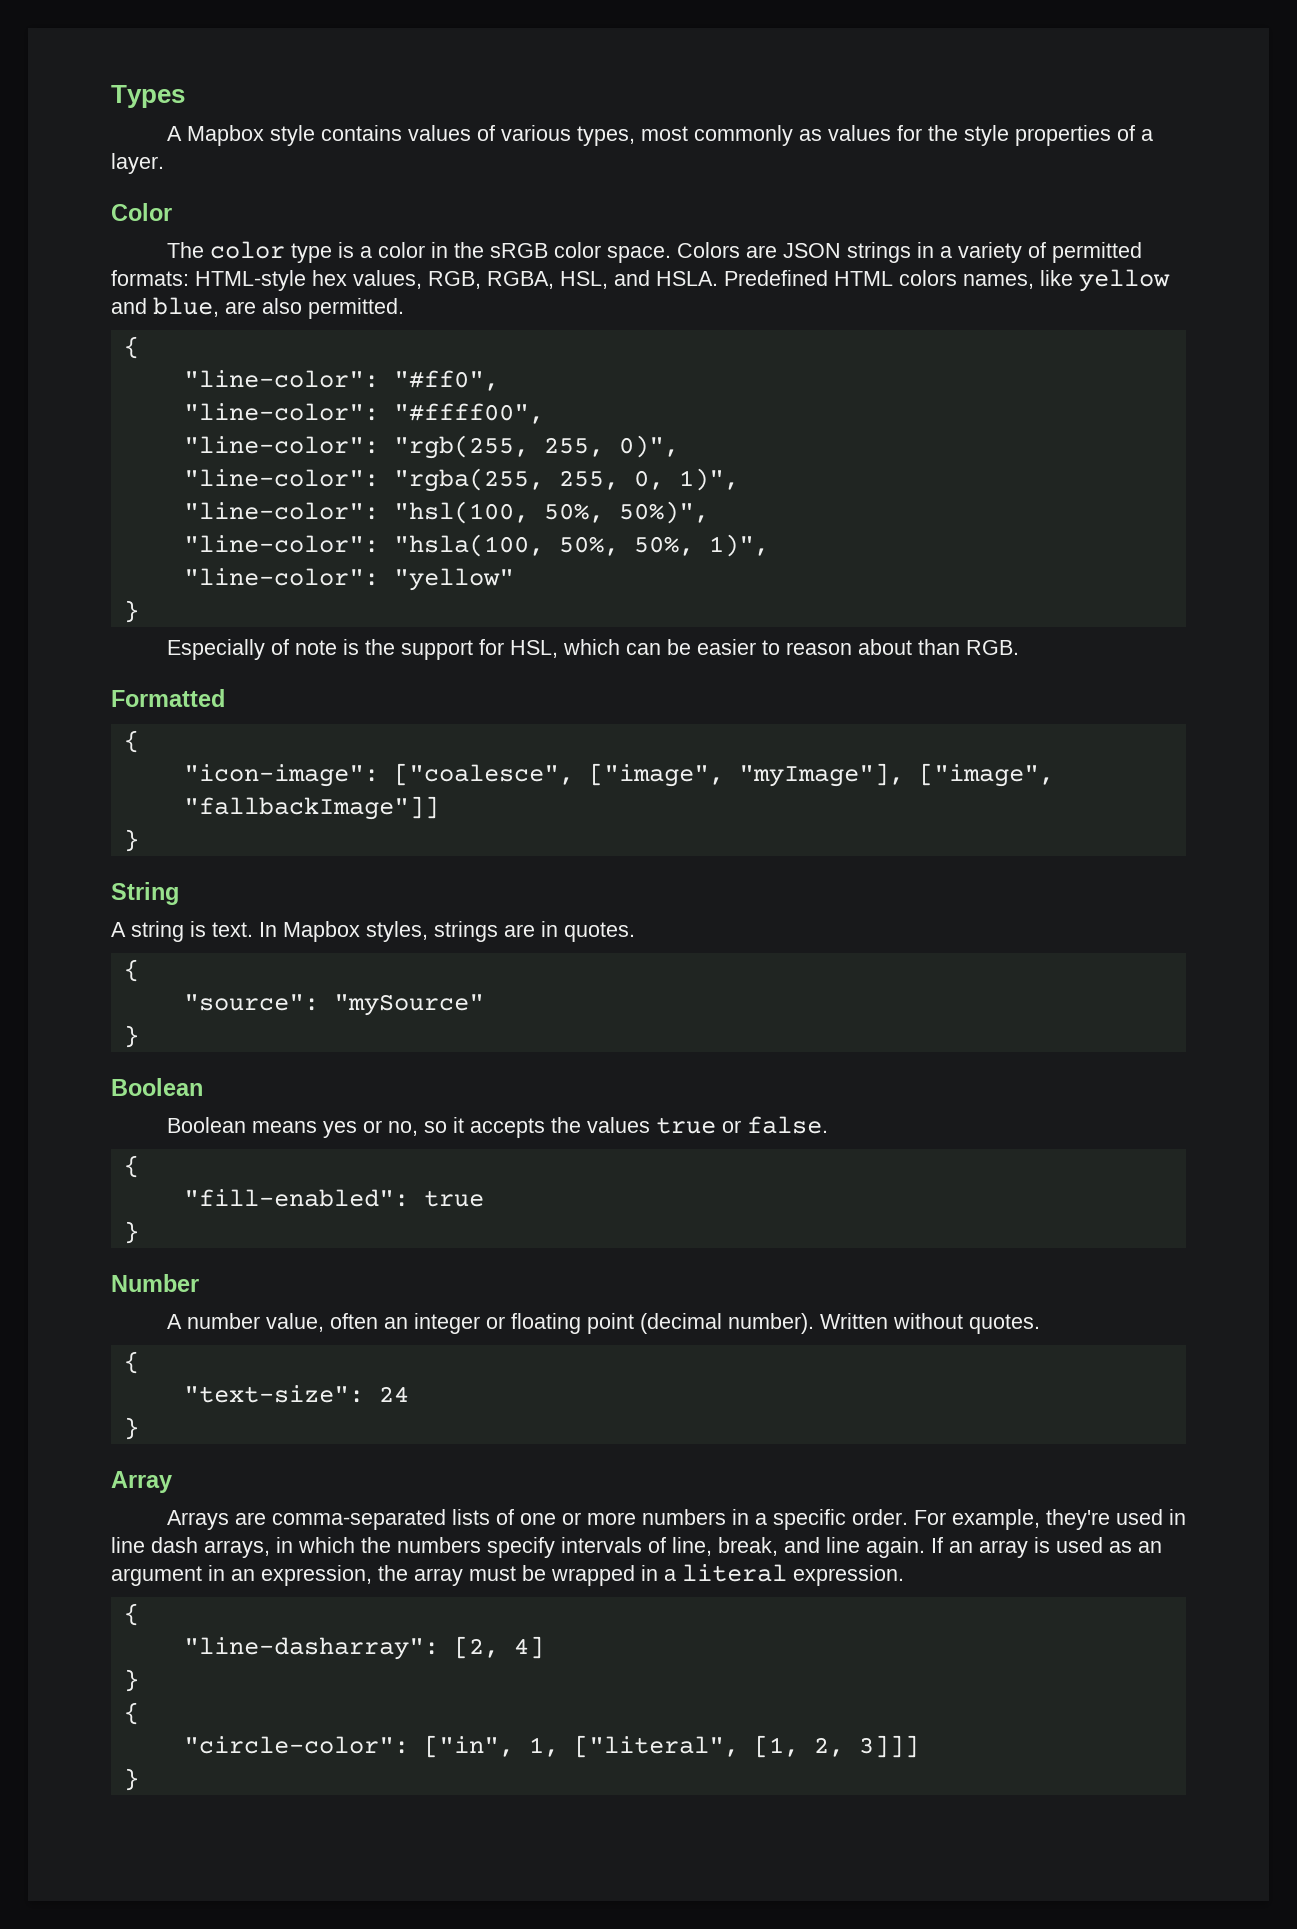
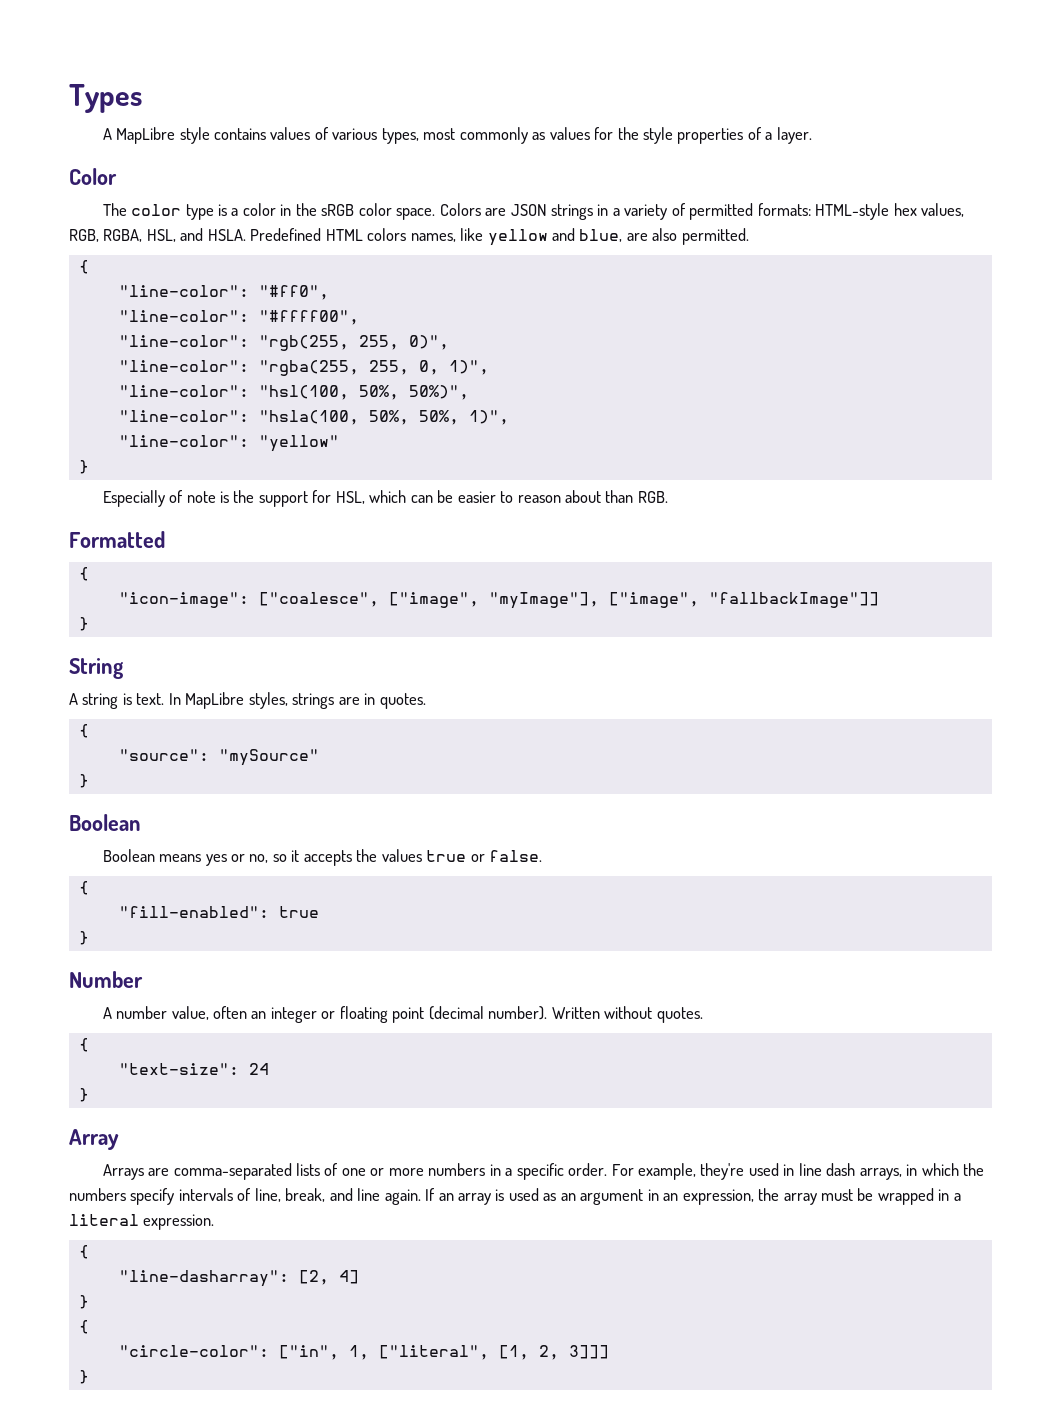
[186,125,264,146] Mapbox -> [116,127,176,144] MapLibre
[283,921,360,942] Mapbox -> [185,692,245,709] MapLibre

